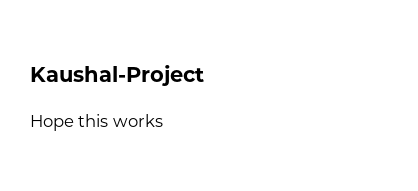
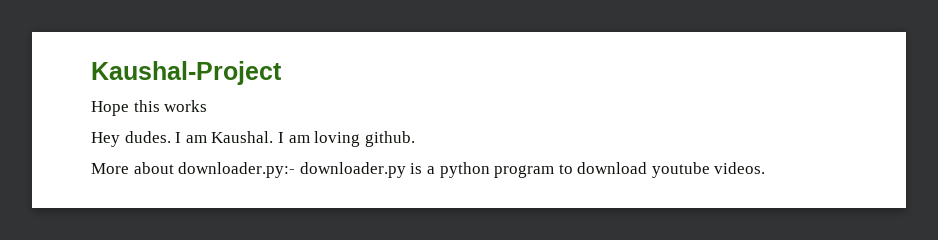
(163, 120) none -> [91,131,415,147] [91,162,766,178] // Hey dudes. I am Kaushal. I am loving github. // More about downloader.py:- downloader.py is a python program to download youtube videos.

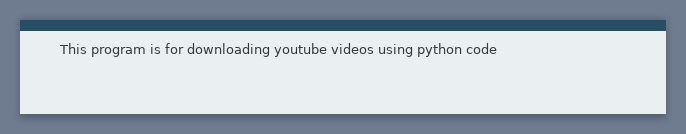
[91,61,282,85] [91,100,208,116] [91,131,415,147] [91,162,766,178] Kaushal-Project // Hope this works // Hey dudes. I am Kaushal. I am loving github. // More about downloader.py:- downloader.py is a python program to download youtube videos. -> [59,43,497,57] This program is for downloading youtube videos using python code

